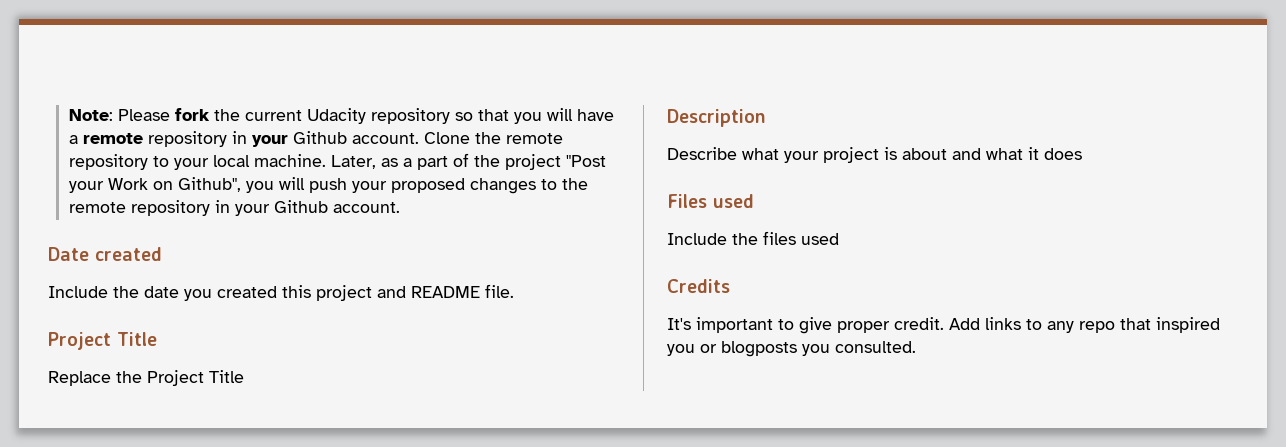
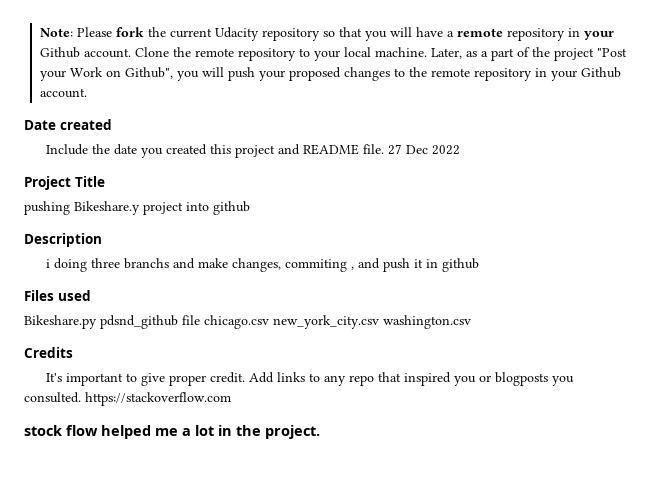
[48,332,157,350] [48,370,244,386] [667,109,766,127] [667,147,1082,163] [667,194,754,208] [667,231,839,245] // Project Title // Replace the Project Title // Description // Describe what your project is about and what it does // Files used // Include the files used -> [387,144,460,155] [24,176,105,190] [24,201,250,215] [24,233,102,247] [45,258,479,272] [24,290,91,301] [24,315,471,329] 27 Dec 2022 // Project Title // pushing Bikeshare.y project into github // Description // i doing three branchs and make changes, commiting , and push it in github // Files used // Bikeshare.py pdsnd_github file chicago.csv new_york_city.csv washington.csv
(916, 347) none -> [85,392,231,406] [24,425,320,439] https://stackoverflow.com // stock flow helped me a lot in the project.

